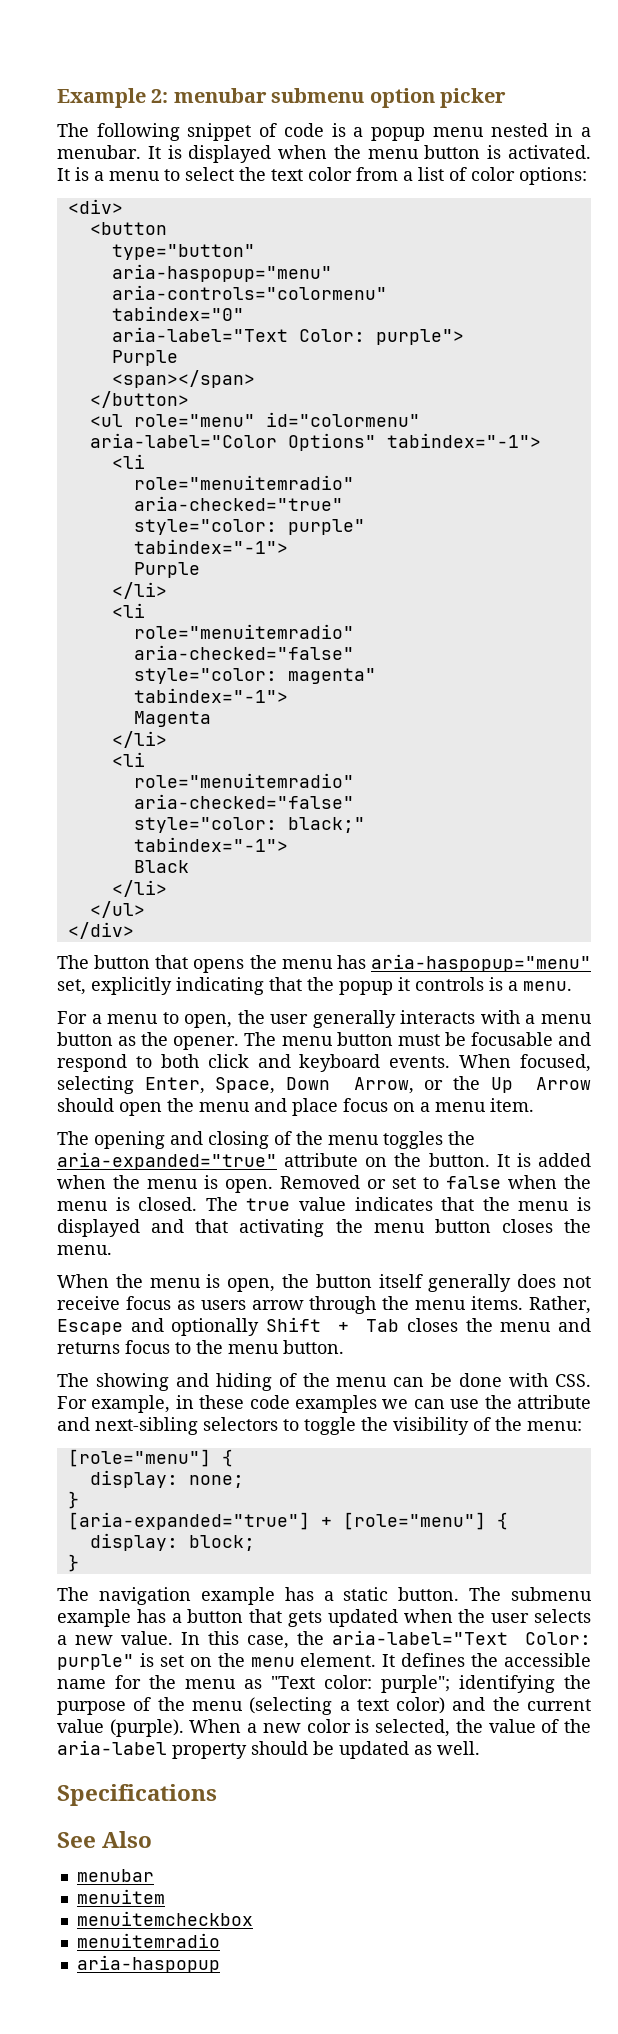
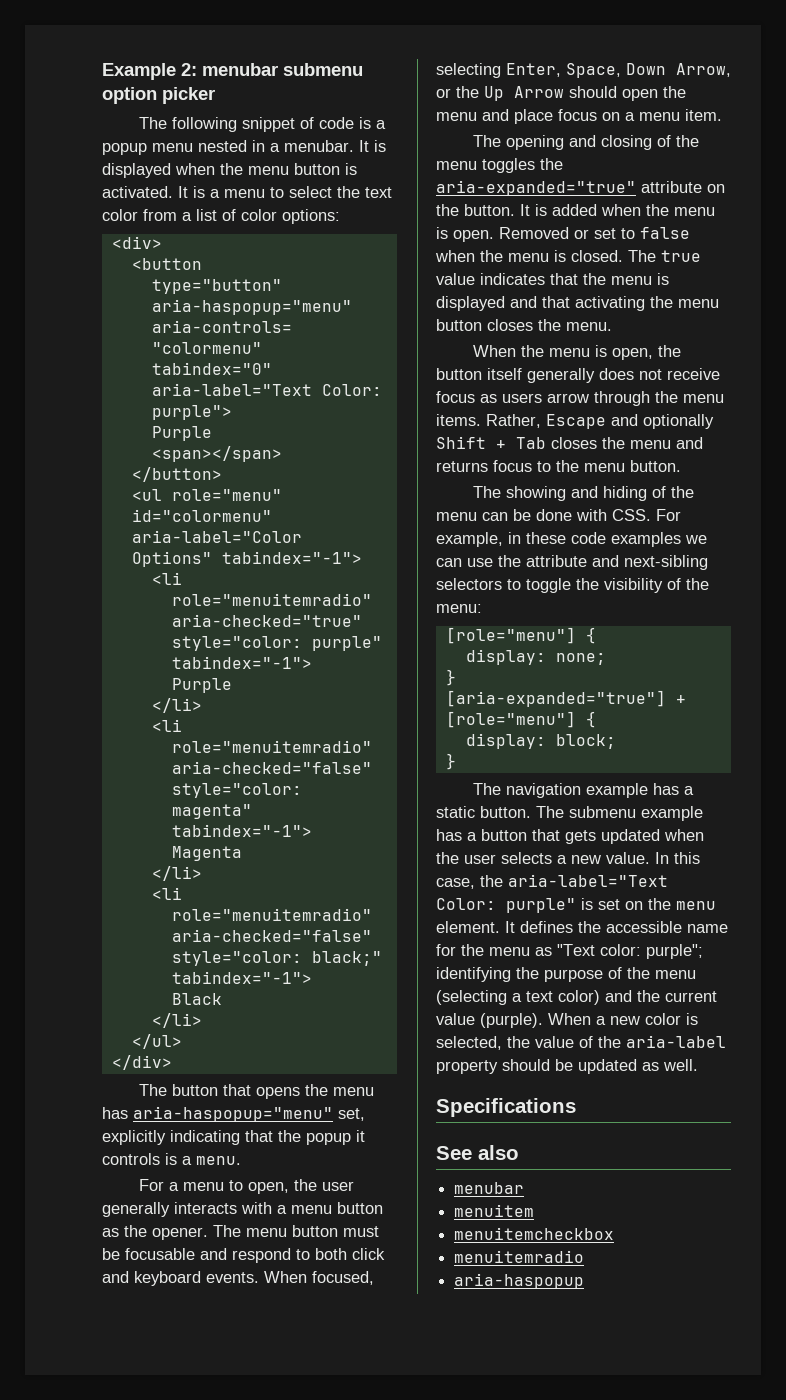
[102,1831,153,1848] Also -> [478,1145,519,1160] also

